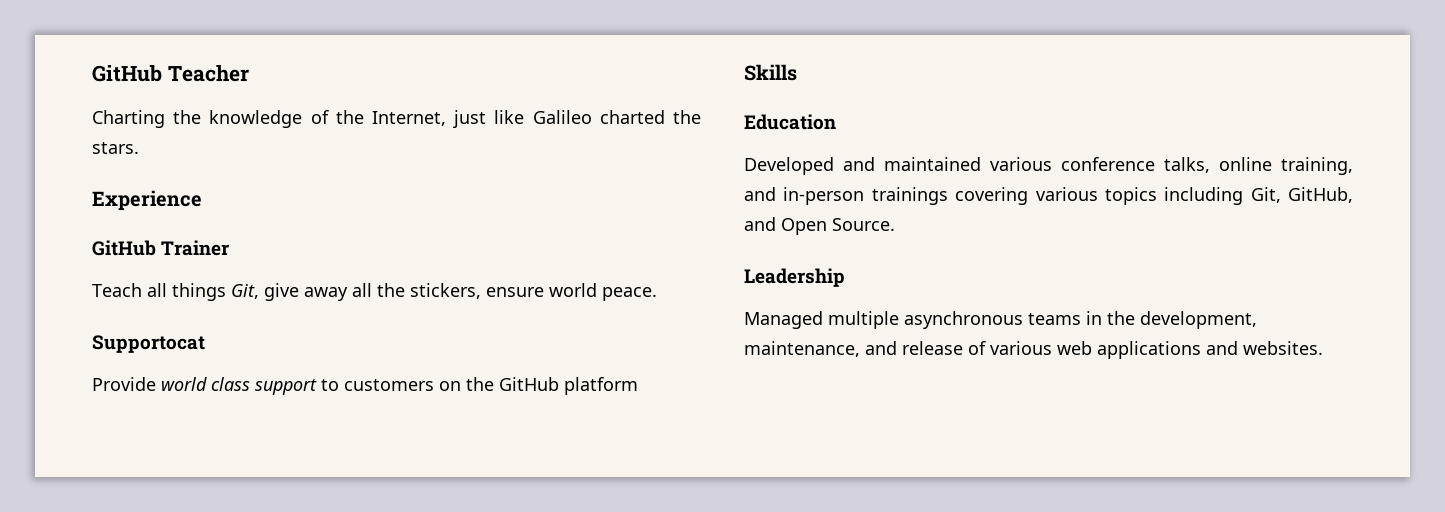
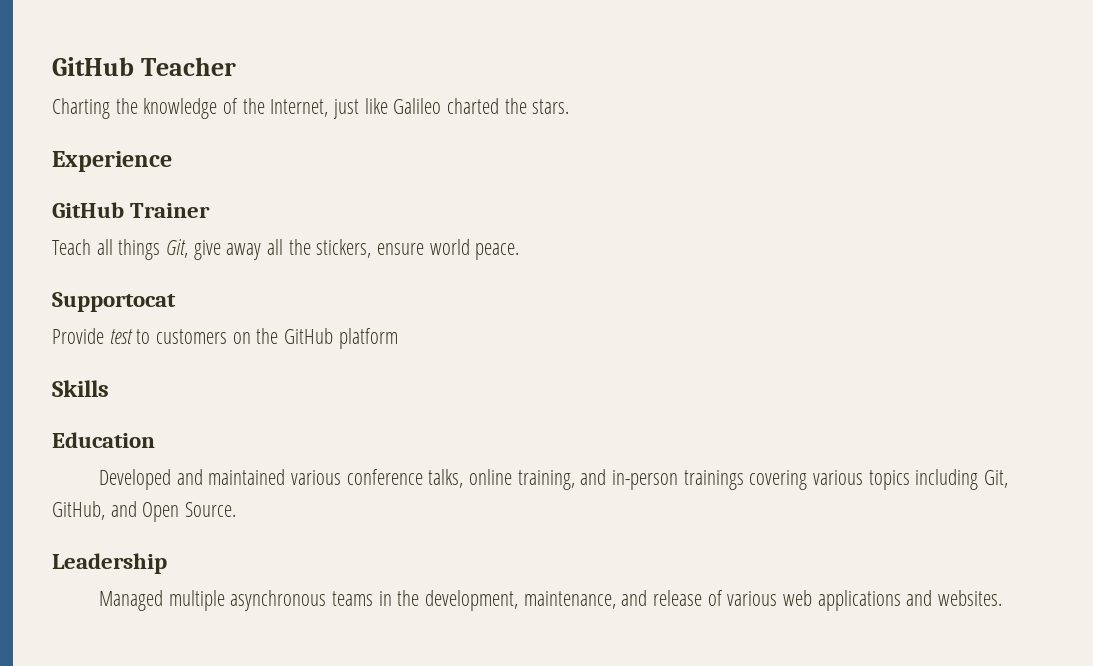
[161,377,317,395] world class support -> [109,329,133,344] test

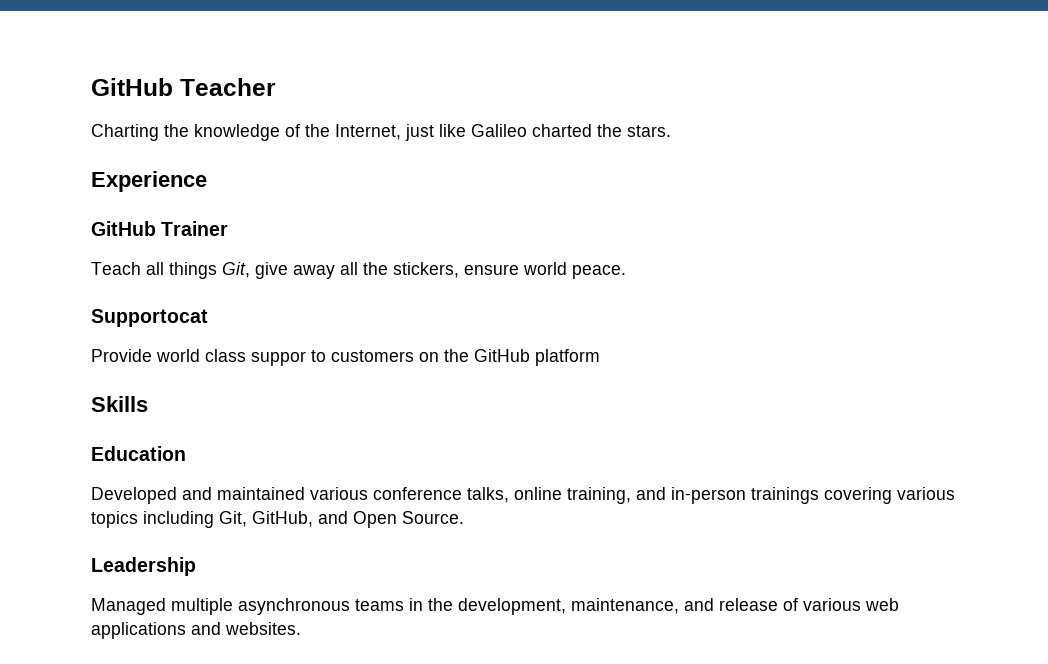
[109,329,133,344] test -> [156,349,306,366] world class suppor

